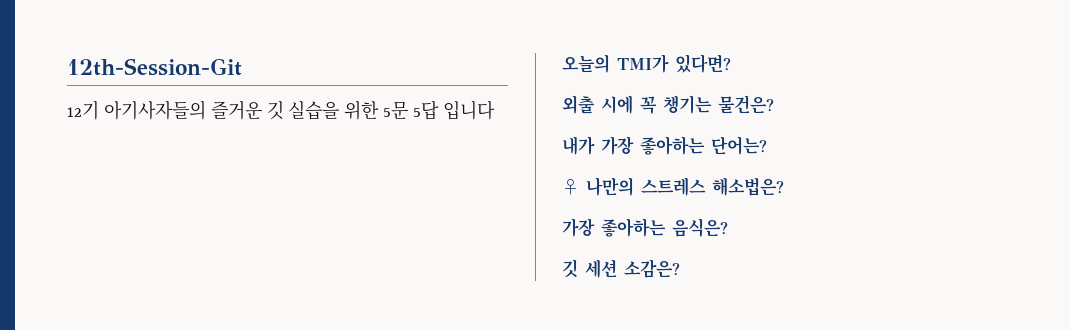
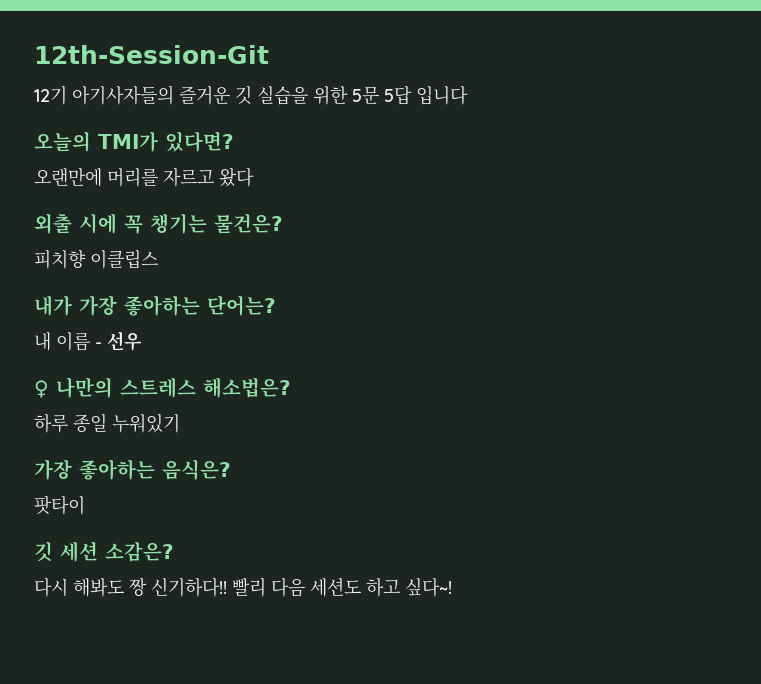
(731, 63) none -> [34,167,254,187] // 오랜만에 머리를 자르고 왔다
(774, 104) none -> [34,249,158,269] // 피치향 이클립스
(767, 145) none -> [34,331,142,351] // 내 이름 - 선우
(784, 186) none -> [34,414,180,433] // 하루 종일 누워있기
(728, 227) none -> [34,495,85,515] // 팟타이
(680, 268) none -> [34,577,452,597] // 다시 해봐도 짱 신기하다!! 빨리 다음 세션도 하고 싶다~!

